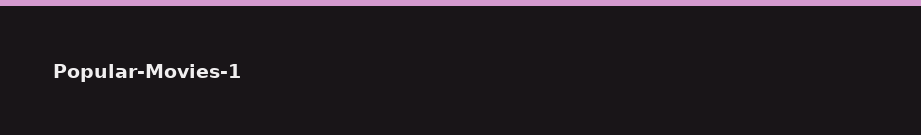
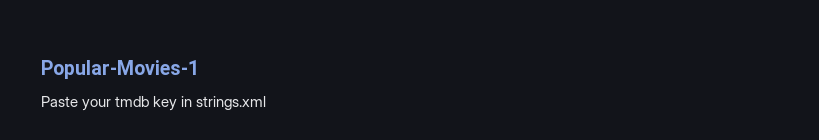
(241, 73) none -> [41,96,267,111] // Paste your tmdb key in strings.xml

